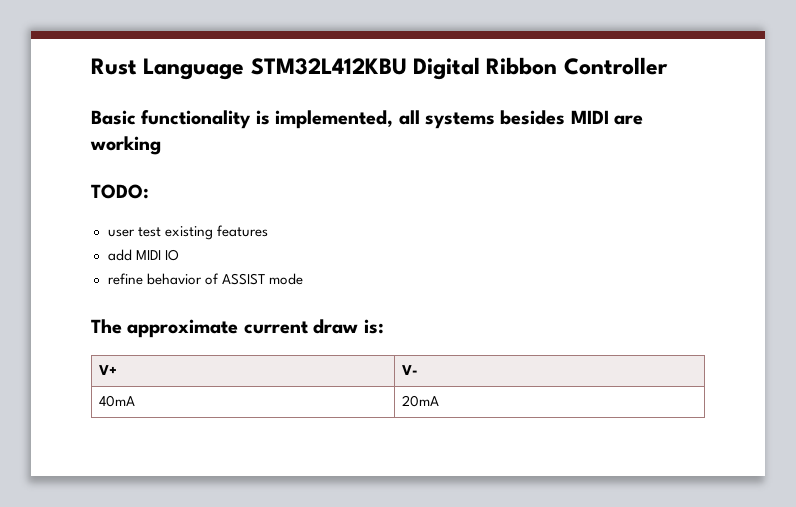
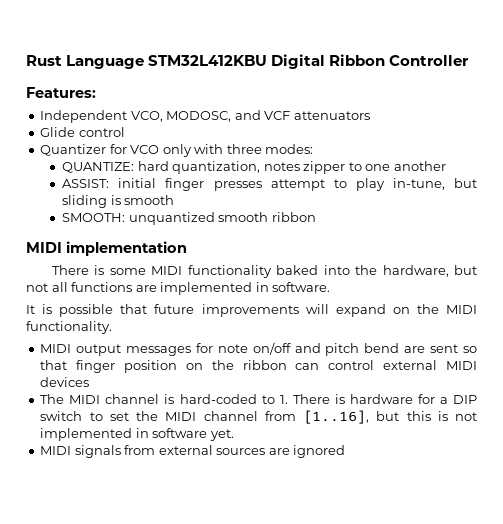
[91,110,644,129] [90,136,161,155] [91,184,149,199] [107,225,268,240] [107,249,179,261] [107,273,303,285] [91,319,384,338] [99,365,118,375] [402,365,419,375] [99,395,136,407] [402,395,440,407] Basic functionality is implemented, all systems besides MIDI are working // TODO: // user test existing features // add MIDI IO // refine behavior of ASSIST mode // The approximate current draw is: // V+ | V- // 40mA | 20mA -> [26,87,96,98] [40,110,370,123] [40,127,125,137] [40,144,314,157] [62,161,446,174] [62,178,477,191] [62,195,175,208] [62,212,316,225] [26,241,187,256] [51,265,477,278] [26,282,331,295] [26,304,478,317] [26,321,112,334] [40,342,477,356] [40,360,477,373] [40,377,90,387] [40,394,477,404] [40,410,477,424] [40,428,234,441] [40,445,346,458] Features: // Independent VCO, MODOSC, and VCF attenuators // Glide control // Quantizer for VCO only with three modes: // QUANTIZE: hard quantization, notes zipper to one another // ASSIST: initial finger presses attempt to play in-tune, but sliding is smooth // SMOOTH: unquantized smooth ribbon // MIDI implementation // There is some MIDI functionality baked into the hardware, but not all functions are implemented in software. // It is possible that future improvements will expand on the MIDI functionality. // MIDI output messages for note on/off and pitch bend are sent so that finger position on the ribbon can control external MIDI devices // The MIDI channel is hard-coded to 1. There is hardware for a DIP switch to set the MIDI channel from [1..16], but this is not implemented in software yet. // MIDI signals from external sources are ignored

